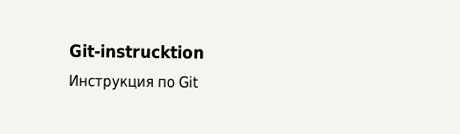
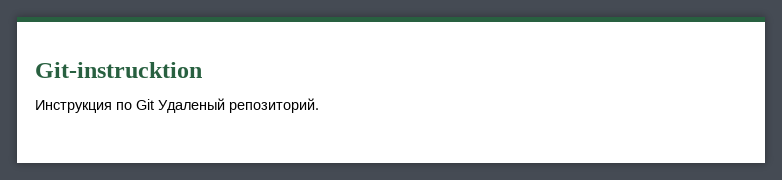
(198, 82) none -> [158,98,319,113] Удаленый репозиторий.

